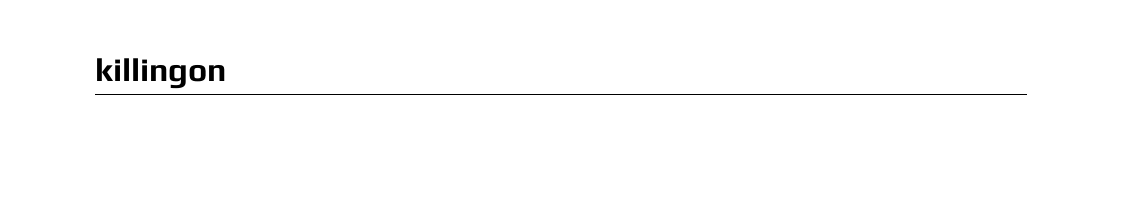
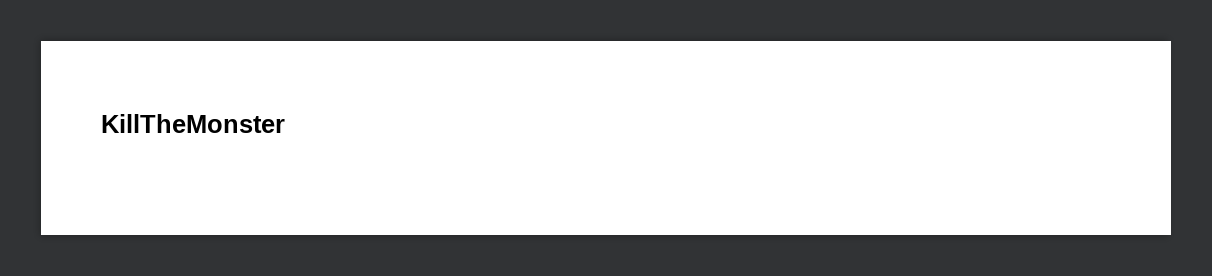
[95,58,226,89] killingon -> [101,114,285,133] KillTheMonster

